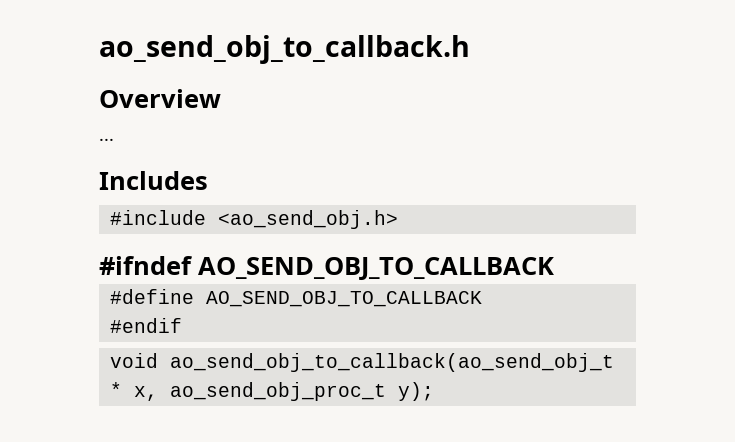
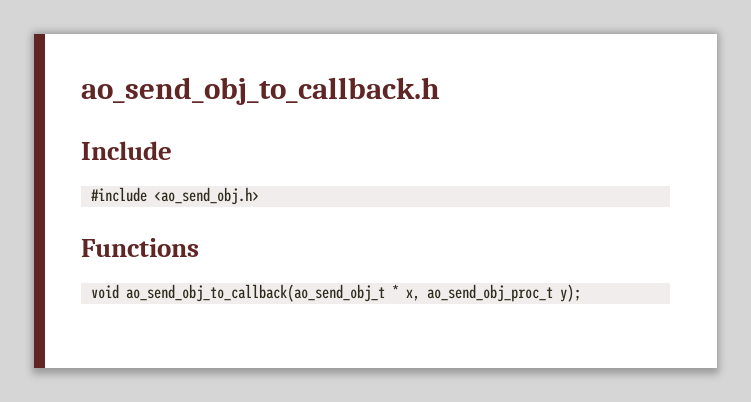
[99,89,221,108] [99,138,114,141] [99,171,208,190] Overview // ... // Includes -> [81,141,172,160] Include
[99,256,554,281] [109,289,482,307] [109,318,182,333] #ifndef AO_SEND_OBJ_TO_CALLBACK // #define AO_SEND_OBJ_TO_CALLBACK // #endif -> [81,238,199,257] Functions

